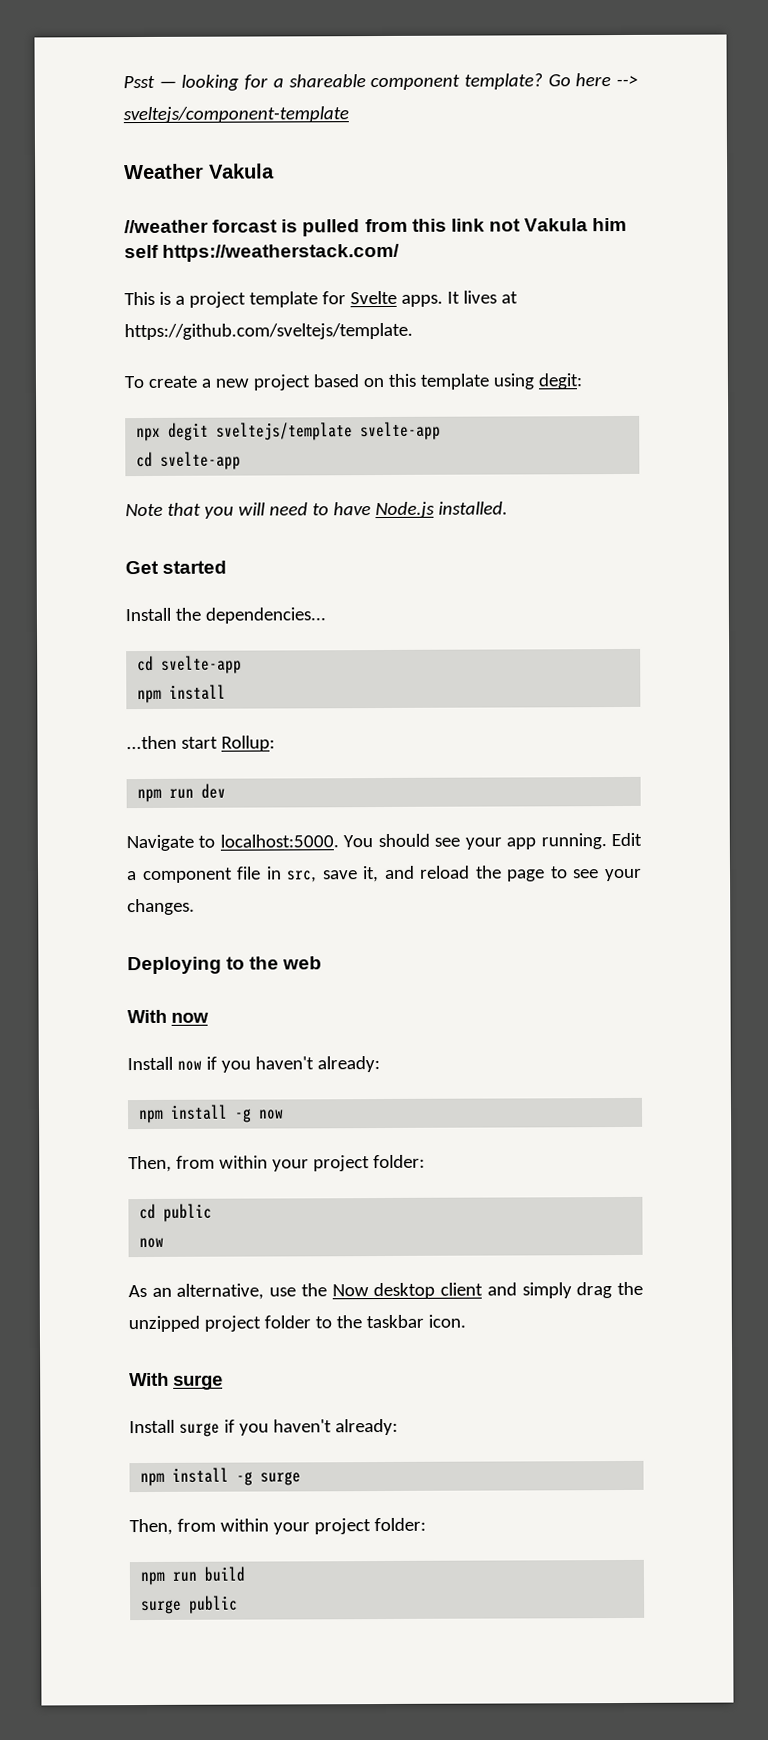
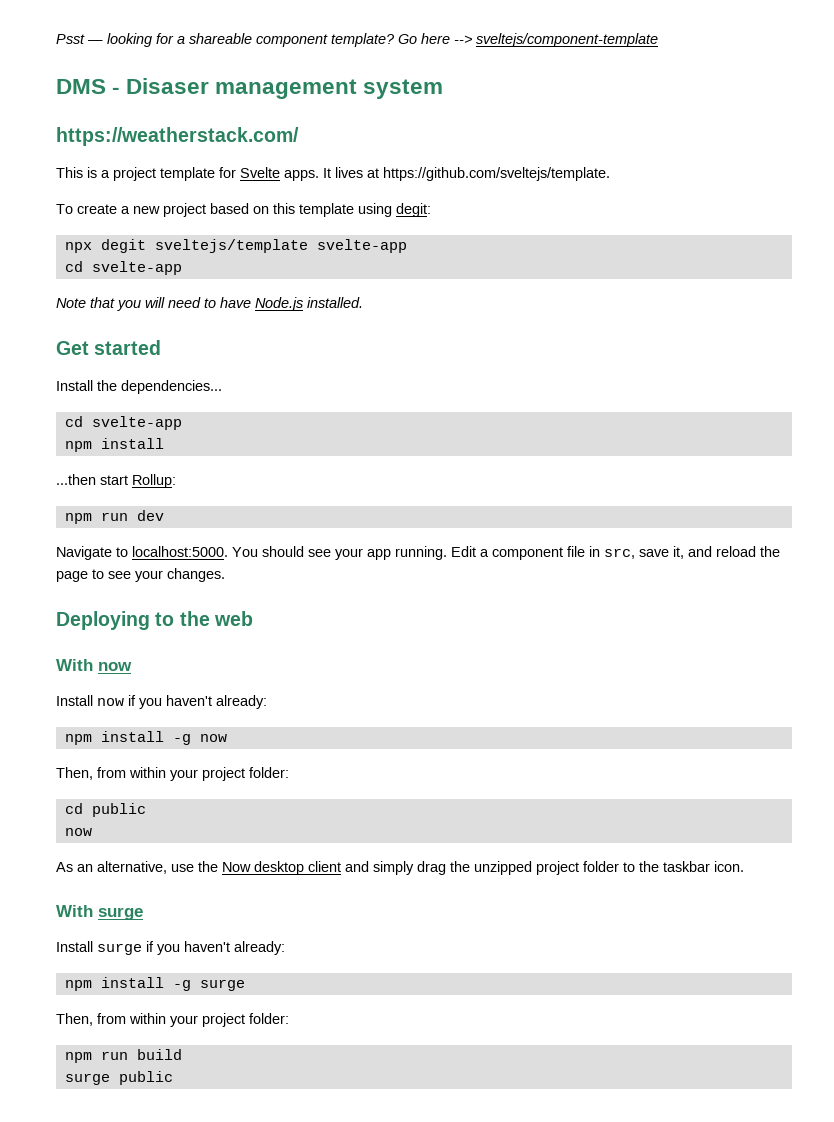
[124,163,275,180] [124,217,628,237] [124,244,159,259] Weather Vakula // //weather forcast is pulled from this link not Vakula him self -> [56,78,444,99] DMS - Disaser management system //

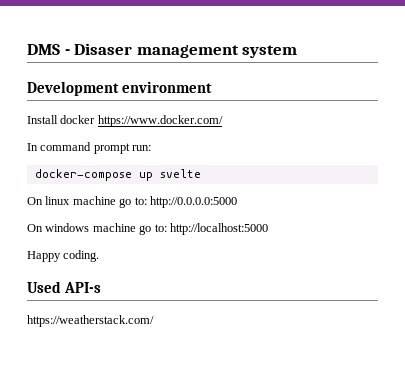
[56,33,658,47] Psst — looking for a shareable component template? Go here --> sveltejs/component-template // -> (27, 49) none
[56,127,299,146] [56,167,610,181] [56,203,431,217] [64,239,407,253] [64,261,182,275] [56,297,363,311] [56,340,162,355] [56,380,222,394] [64,416,182,430] [64,438,164,452] [56,474,176,488] [64,510,164,524] [56,546,780,560] [56,568,225,582] [56,611,253,630] [56,659,132,671] [56,695,267,709] [64,731,227,745] [56,767,289,781] [64,803,146,817] [64,828,92,836] [56,861,744,875] [56,905,143,920] [56,941,285,955] [64,977,245,991] [56,1013,289,1027] [64,1049,182,1063] [64,1071,173,1085] https://weatherstack.com/ // This is a project template for Svelte apps. It lives at https://github.com/sveltejs/template. // To create a new project based on this template using degit: // npx degit sveltejs/template svelte-app // cd svelte-app // Note that you will need to have Node.js installed. // Get started // Install the dependencies... // cd svelte-app // npm install // ...then start Rollup: // npm run dev // Navigate to localhost:5000. You should see your app running. Edit a component file in src, save it, and reload the page to see your changes. // Deploying to the web // With now // Install now if you haven't already: // npm install -g now // Then, from within your project folder: // cd public // now // As an alternative, use the Now desktop client and simply drag the unzipped project folder to the taskbar icon. // With surge // Install surge if you haven't already: // npm install -g surge // Then, from within your project folder: // npm run build // surge public -> [27,81,213,96] [27,115,223,127] [27,142,152,154] [34,169,201,181] [27,196,237,208] [27,223,268,235] [27,250,100,262] [27,281,102,293] [27,315,154,327] Development environment // Install docker https://www.docker.com/ // In command prompt run: // docker-compose up svelte // On linux machine go to: http://0.0.0.0:5000 // On windows machine go to: http://localhost:5000 // Happy coding. // Used API-s // https://weatherstack.com/

